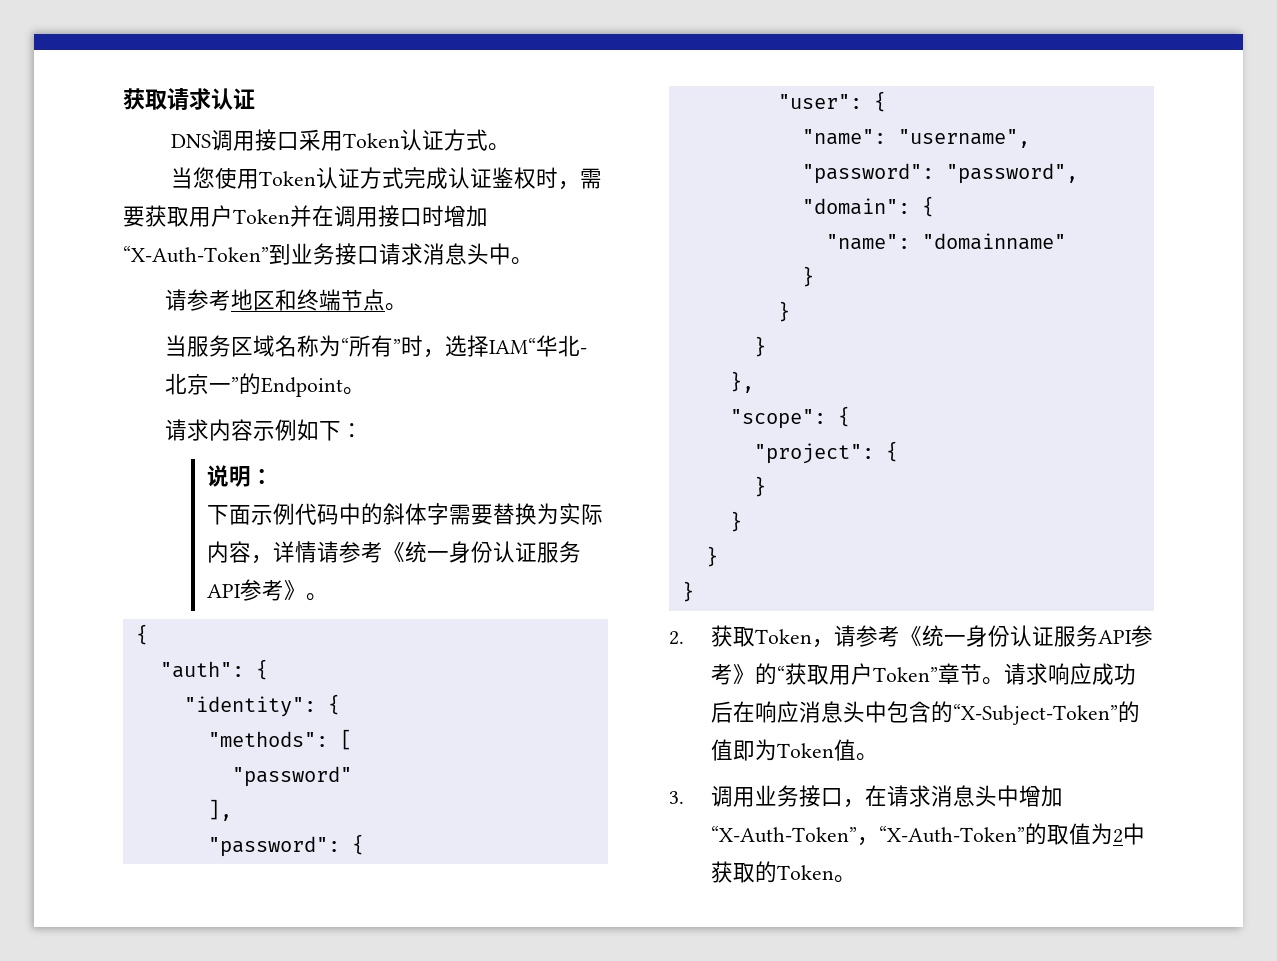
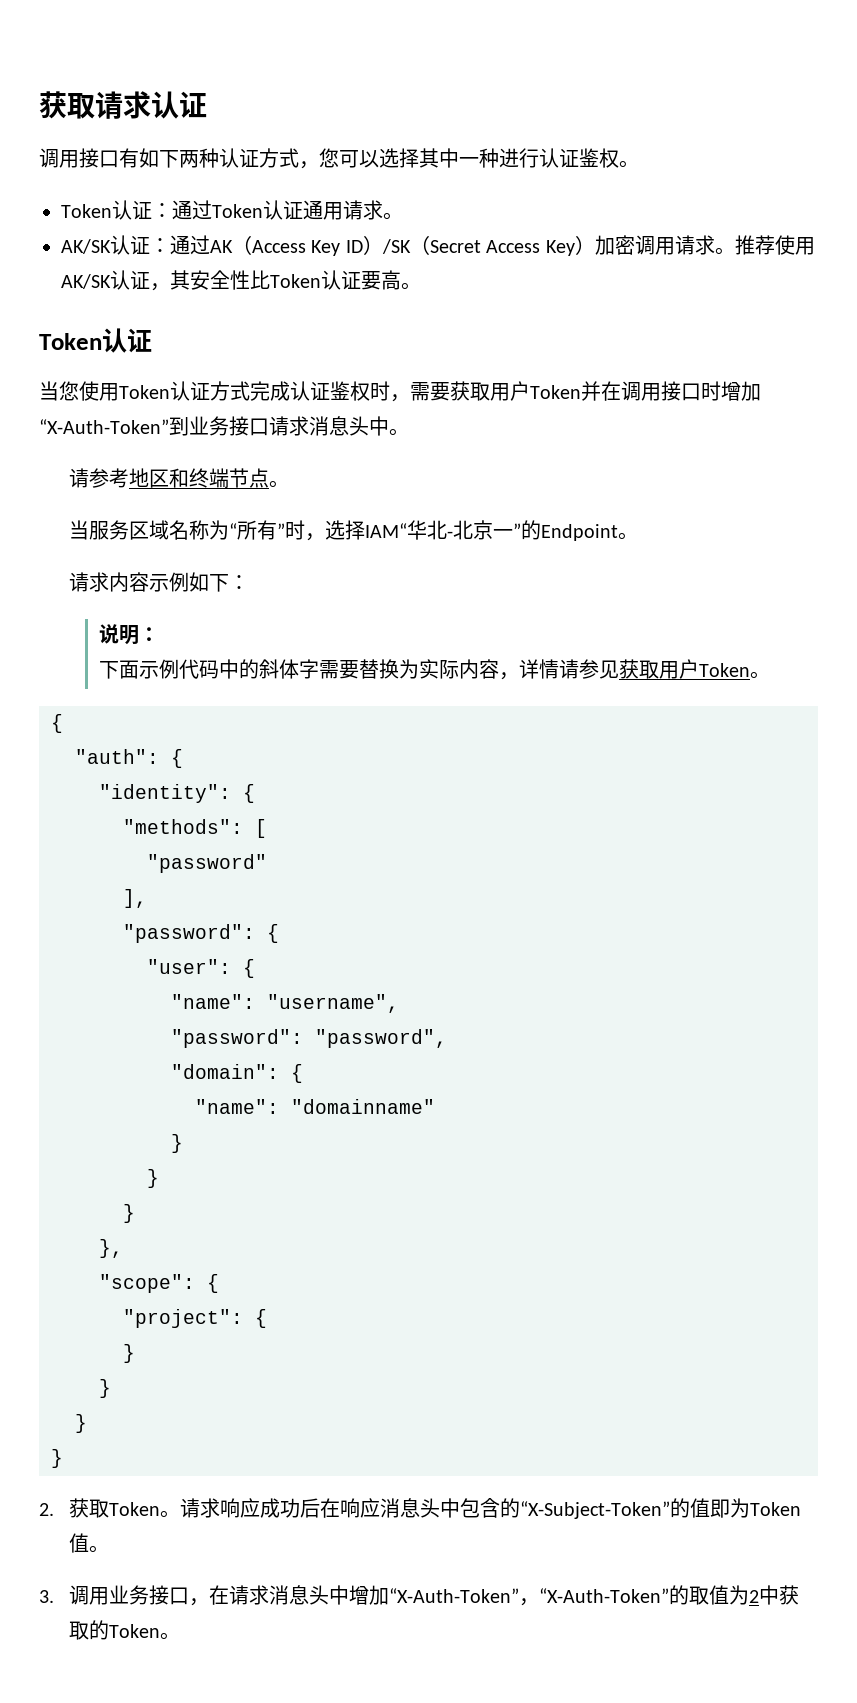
[170,129,510,151] DNS调用接口采用Token认证方式。 -> [39,148,639,169] [61,200,403,220] [61,235,815,256] [61,270,421,291] [39,328,152,353] 调用接口有如下两种认证方式，您可以选择其中一种进行认证鉴权。 // Token认证：通过Token认证通用请求。 // AK/SK认证：通过AK（Access Key ID）/SK（Secret Access Key）加密调用请求。推荐使用AK/SK认证，其安全性比Token认证要高。 // Token认证
[360,541,581,563] [206,579,306,601] 考《统一身份认证服务API参考》 -> [598,659,750,679] 见获取用户Token
[811,625,1153,648] [710,663,982,685] ，请参考《统一身份认证服务API参考》的“获取用户Token”章节 -> (160, 1509) none

